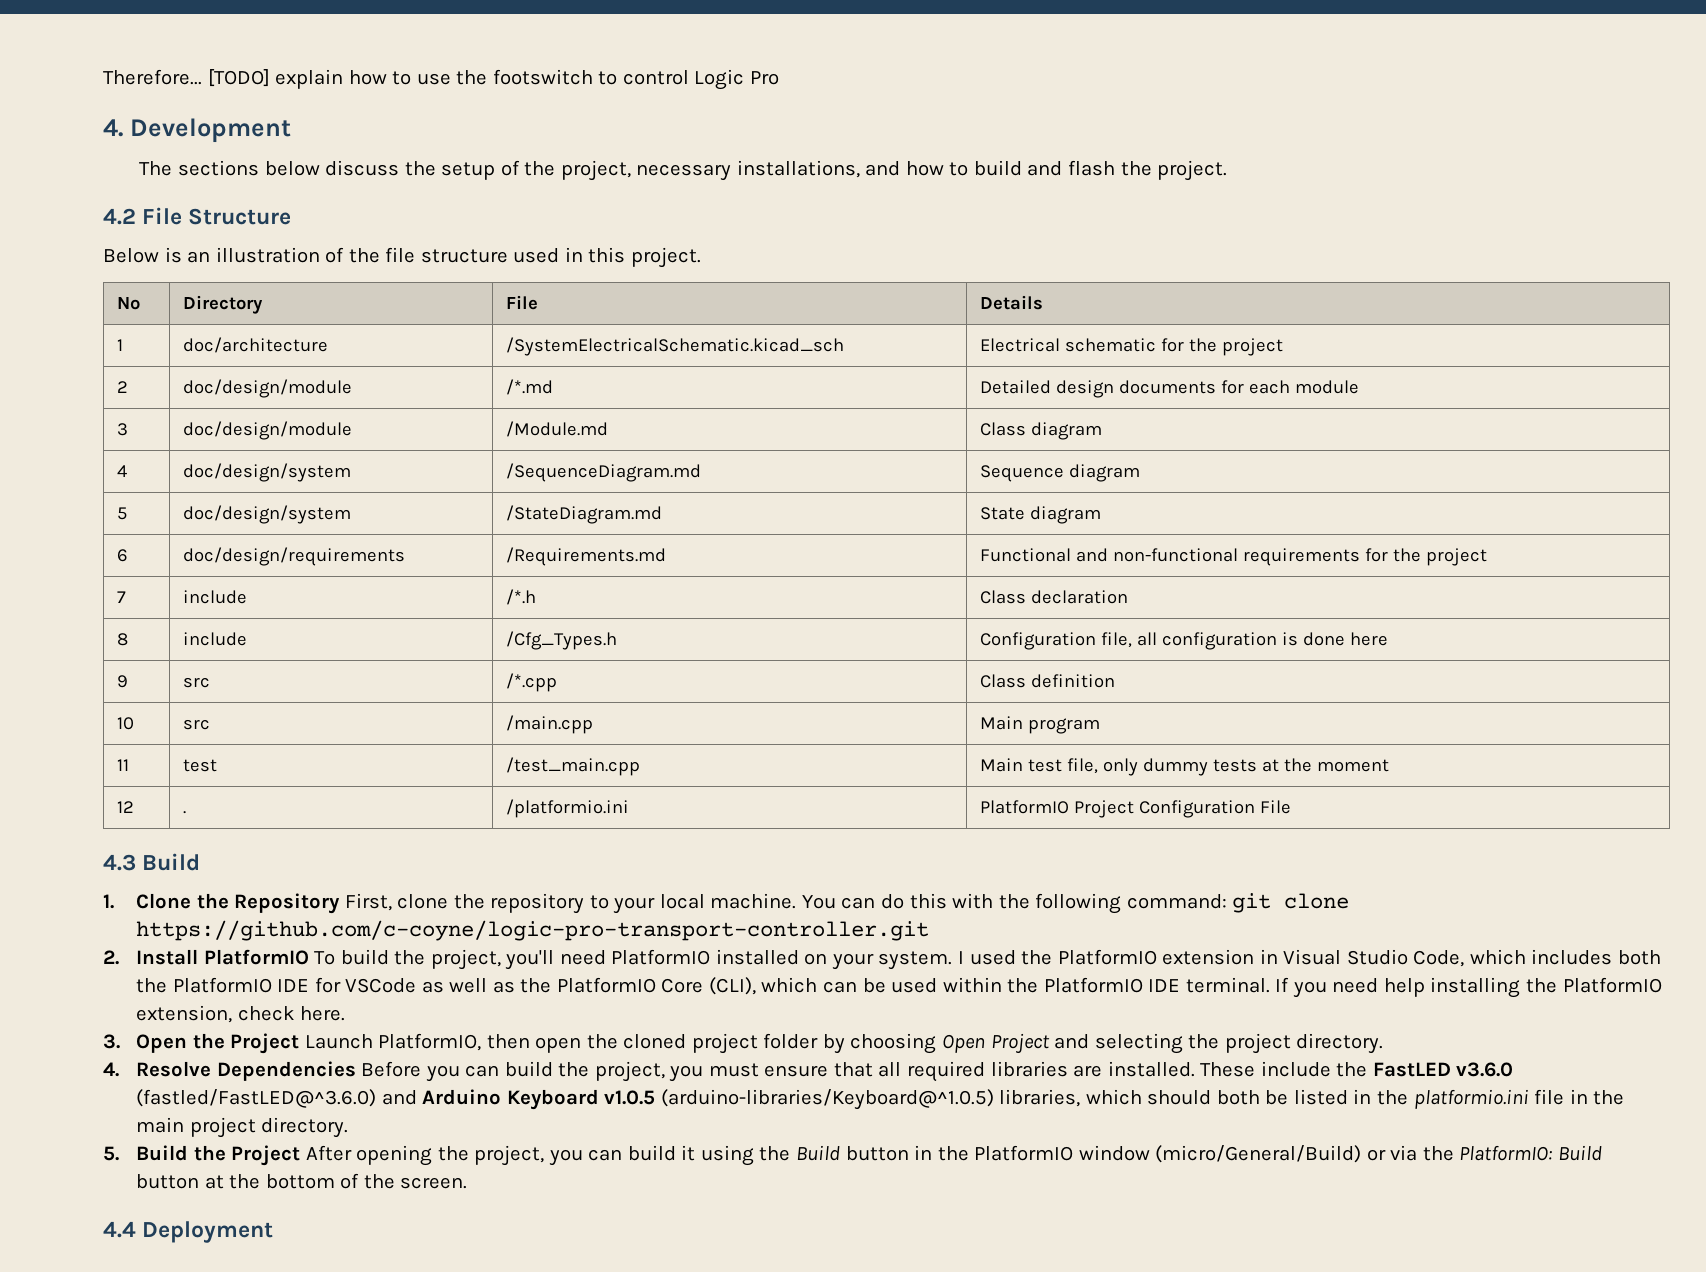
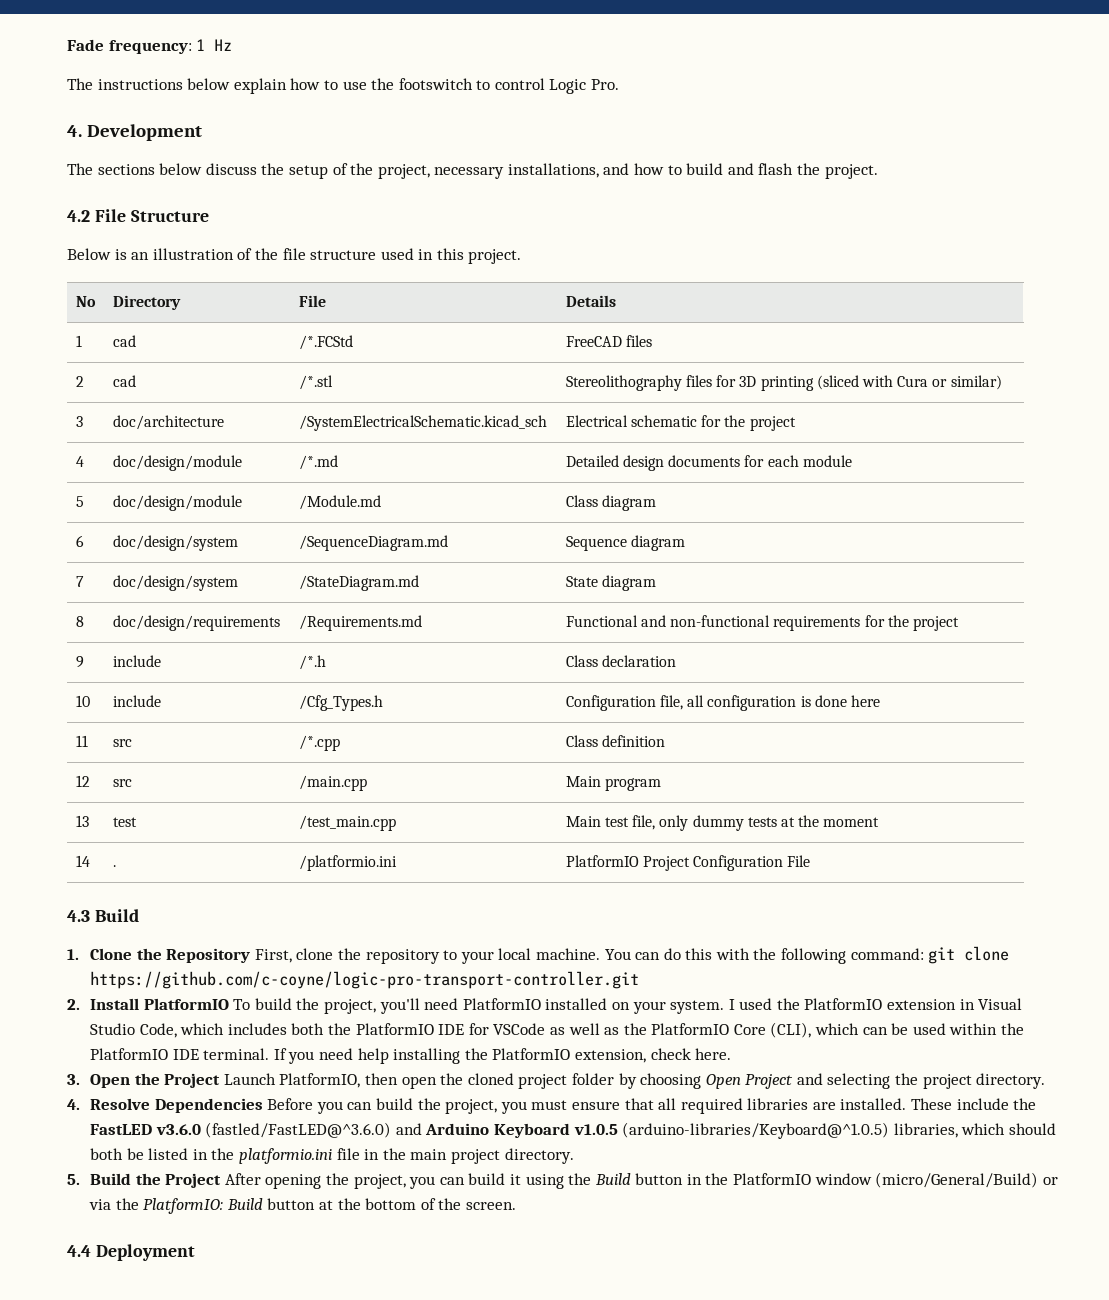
[103,69,270,87] Therefore... [TODO] -> [67,39,233,54] [67,78,231,90] Fade frequency: 1 Hz // The instructions below
[749,71,779,85] Pro -> [591,79,620,90] Pro.
(123, 345) none -> [112,335,136,347] [298,335,353,350] [565,335,653,347] [75,376,84,387] [112,375,136,387] [298,375,333,390] [565,375,1002,391] [75,416,83,427] | cad | /*.FCStd | FreeCAD files // 2 | cad | /*.stl | Stereolithography files for 3D printing (sliced with Cura or similar) // 3
[116,381,128,393] 2 -> [75,456,84,467] 4
[116,423,128,436] 3 -> [75,496,84,507] 5
[116,465,127,477] 4 -> [75,535,84,547] 6
[116,507,127,520] 5 -> [75,576,84,587] 7
[116,549,128,562] 6 -> [75,616,84,627] 8
[116,591,126,603] 7 -> [75,656,84,668] 9
[116,633,128,646] 8 -> [75,695,90,707] 10
[116,675,128,688] 9 -> [75,735,88,747] 11
[116,717,134,730] 10 -> [75,775,90,787] 12
[116,759,129,771] 11 -> [75,815,89,827] 13
[116,801,134,813] 12 -> [75,855,90,867] 14

